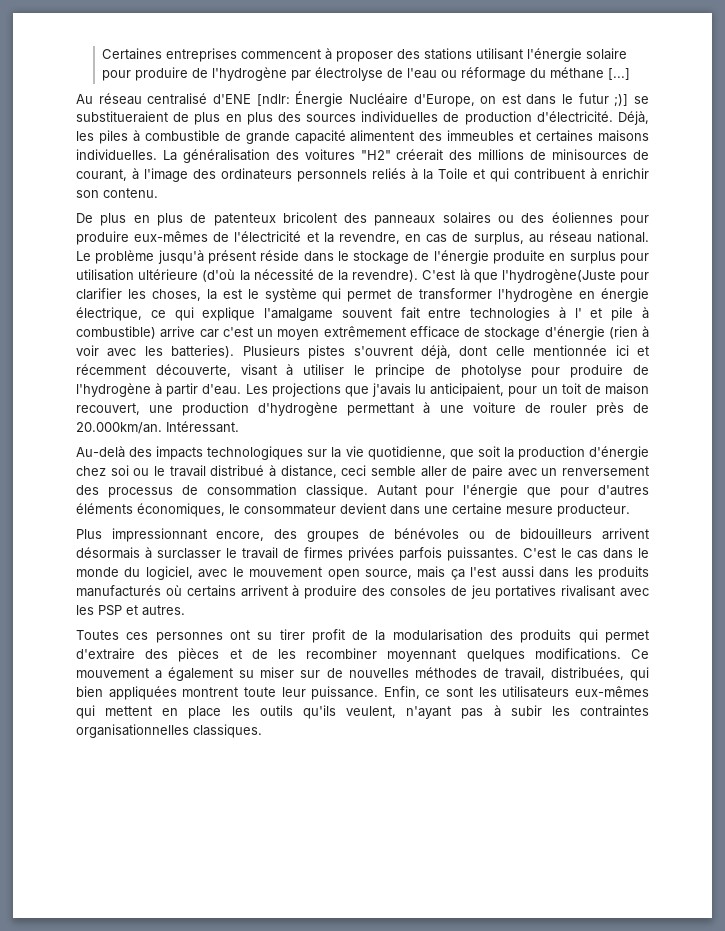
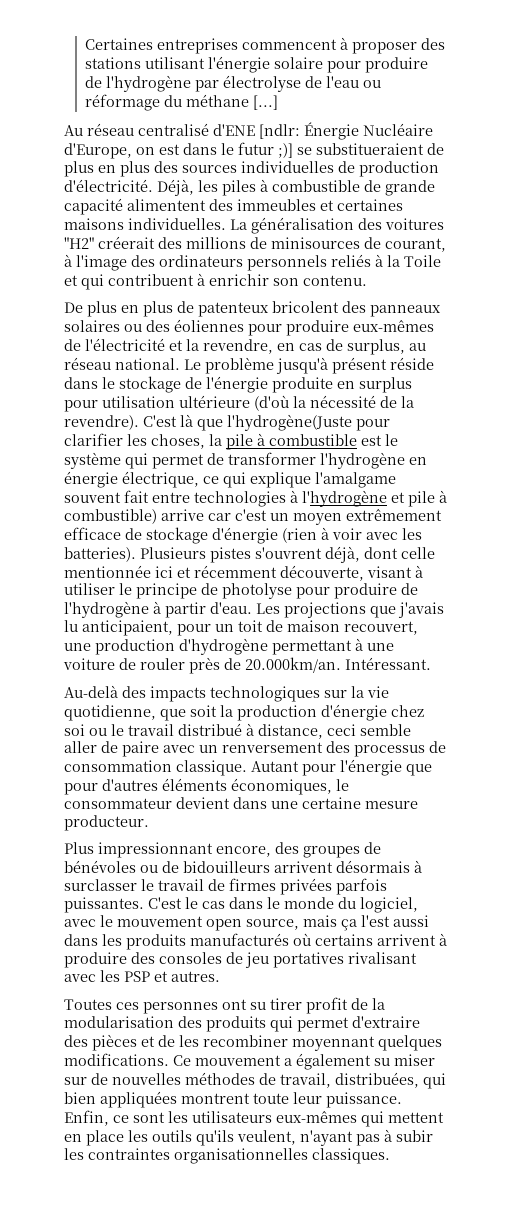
(217, 294) none -> [226,433,357,450] pile à combustible
[574,308,582,318] l' -> [302,490,387,507] l'hydrogène

